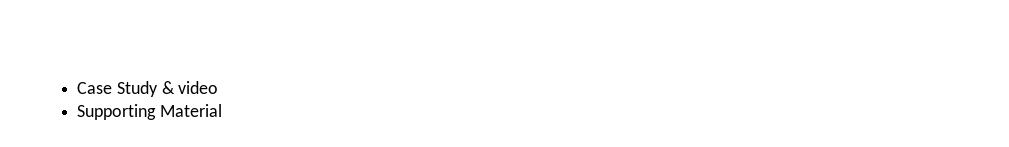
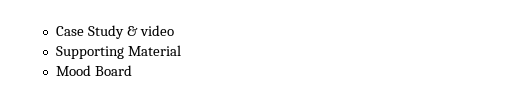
(222, 110) none -> [55,65,132,76] // Mood Board

